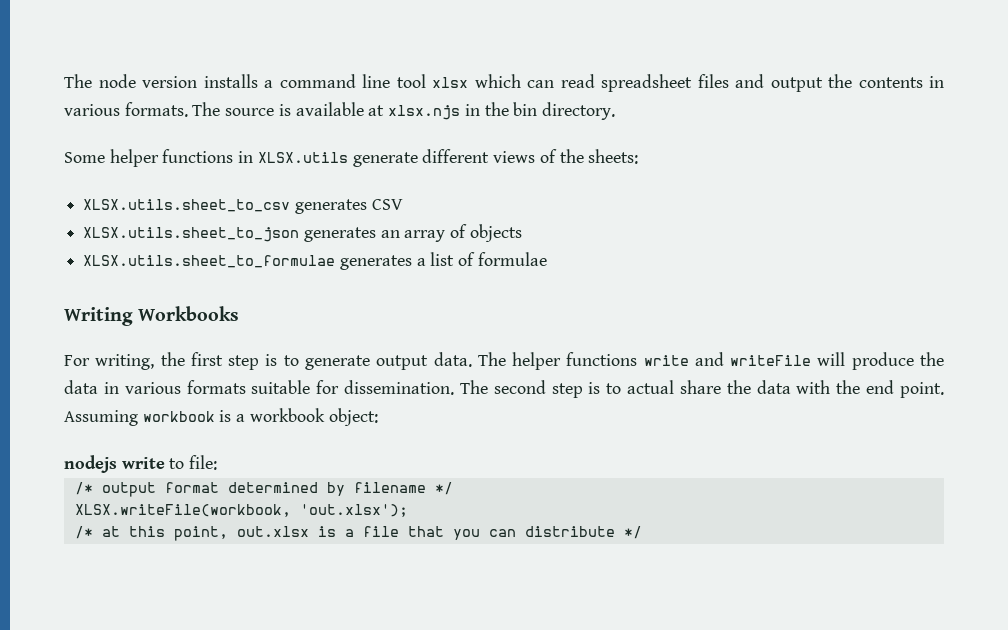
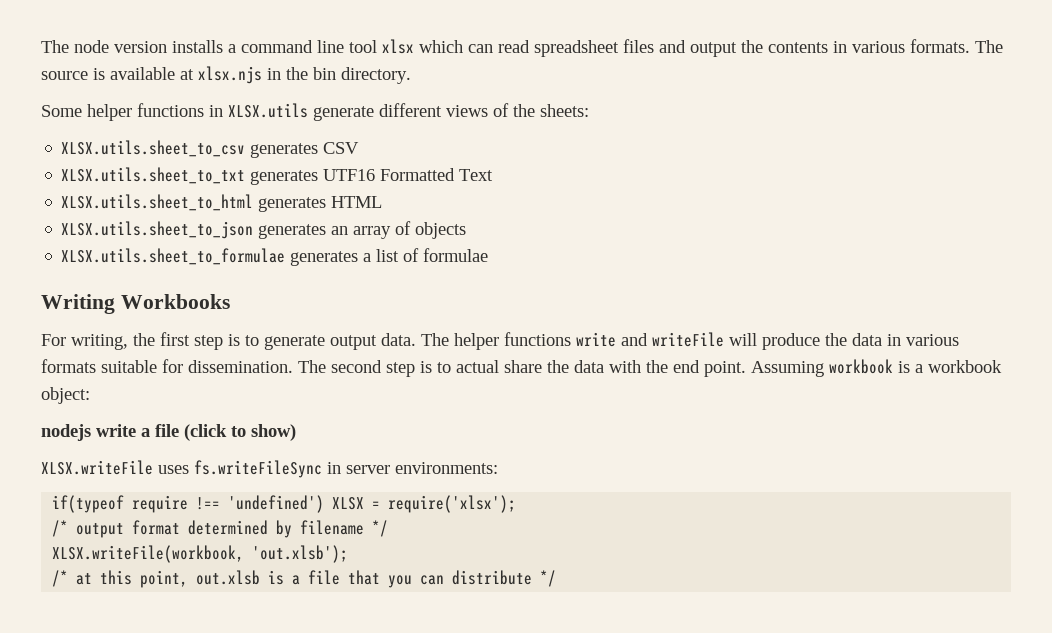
(403, 204) none -> [61,167,494,185] [61,194,383,212] // XLSX.utils.sheet_to_txt generates UTF16 Formatted Text // XLSX.utils.sheet_to_html generates HTML
[169,455,218,470] to file: -> [141,424,296,441] [41,460,498,478] [52,495,517,513] a file (click to show) // XLSX.writeFile uses fs.writeFileSync in server environments: // if(typeof require !== 'undefined') XLSX = require('xlsx');
[299,504,408,517] 'out.xlsx'); -> [252,545,349,563] 'out.xlsb');
[236,526,309,537] out.xlsx -> [196,570,261,585] out.xlsb

